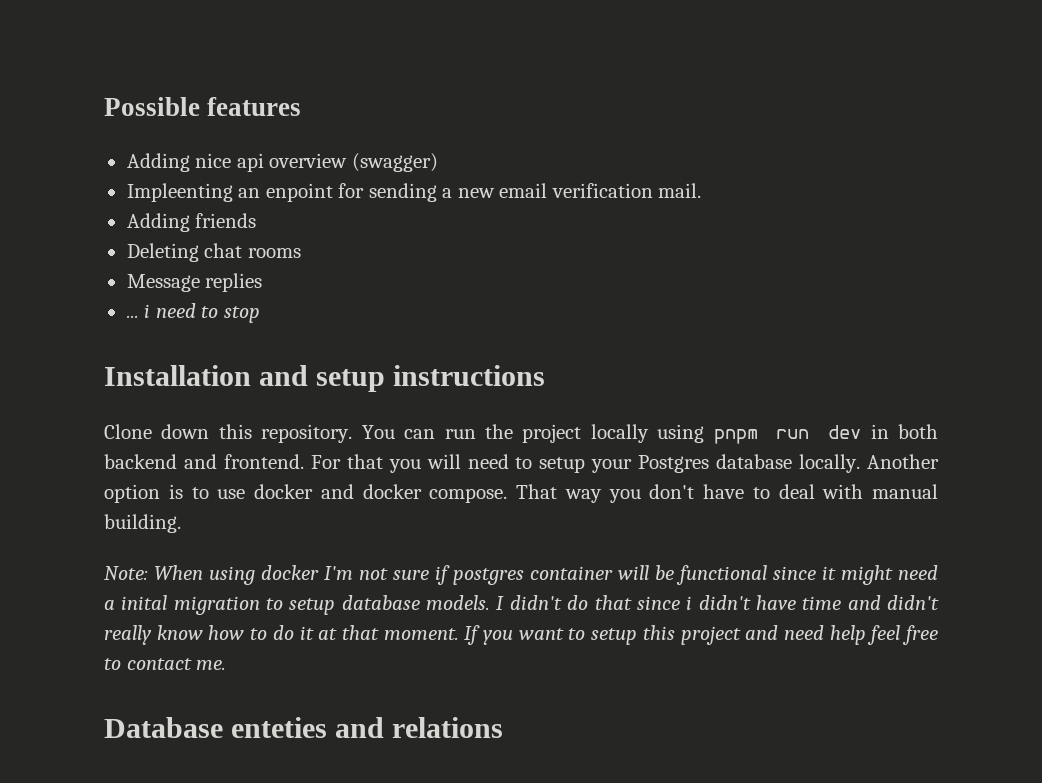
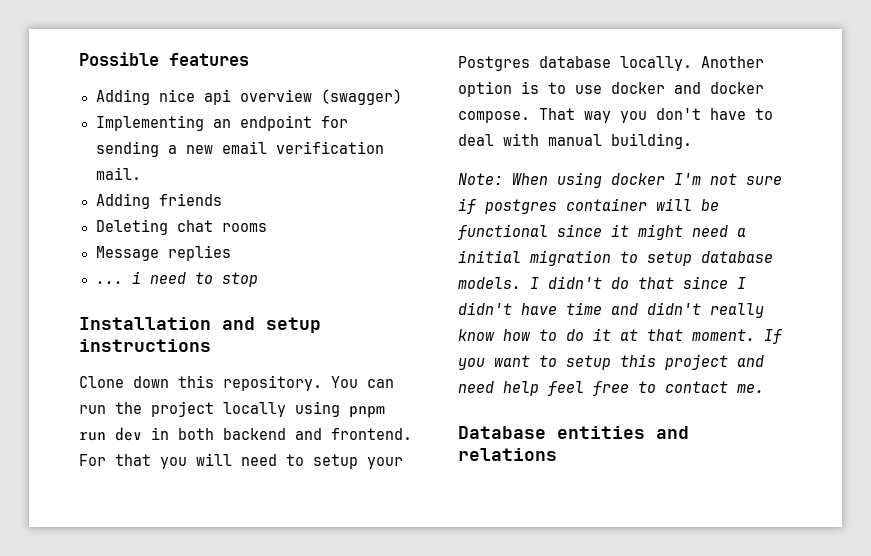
[126,183,333,202] Impleenting an enpoint -> [95,115,312,131] Implementing an endpoint
[121,595,168,610] inital -> [458,250,521,263] initial
[686,596,693,610] i -> [737,277,746,289] I
[231,717,328,738] enteties -> [557,426,645,439] entities

